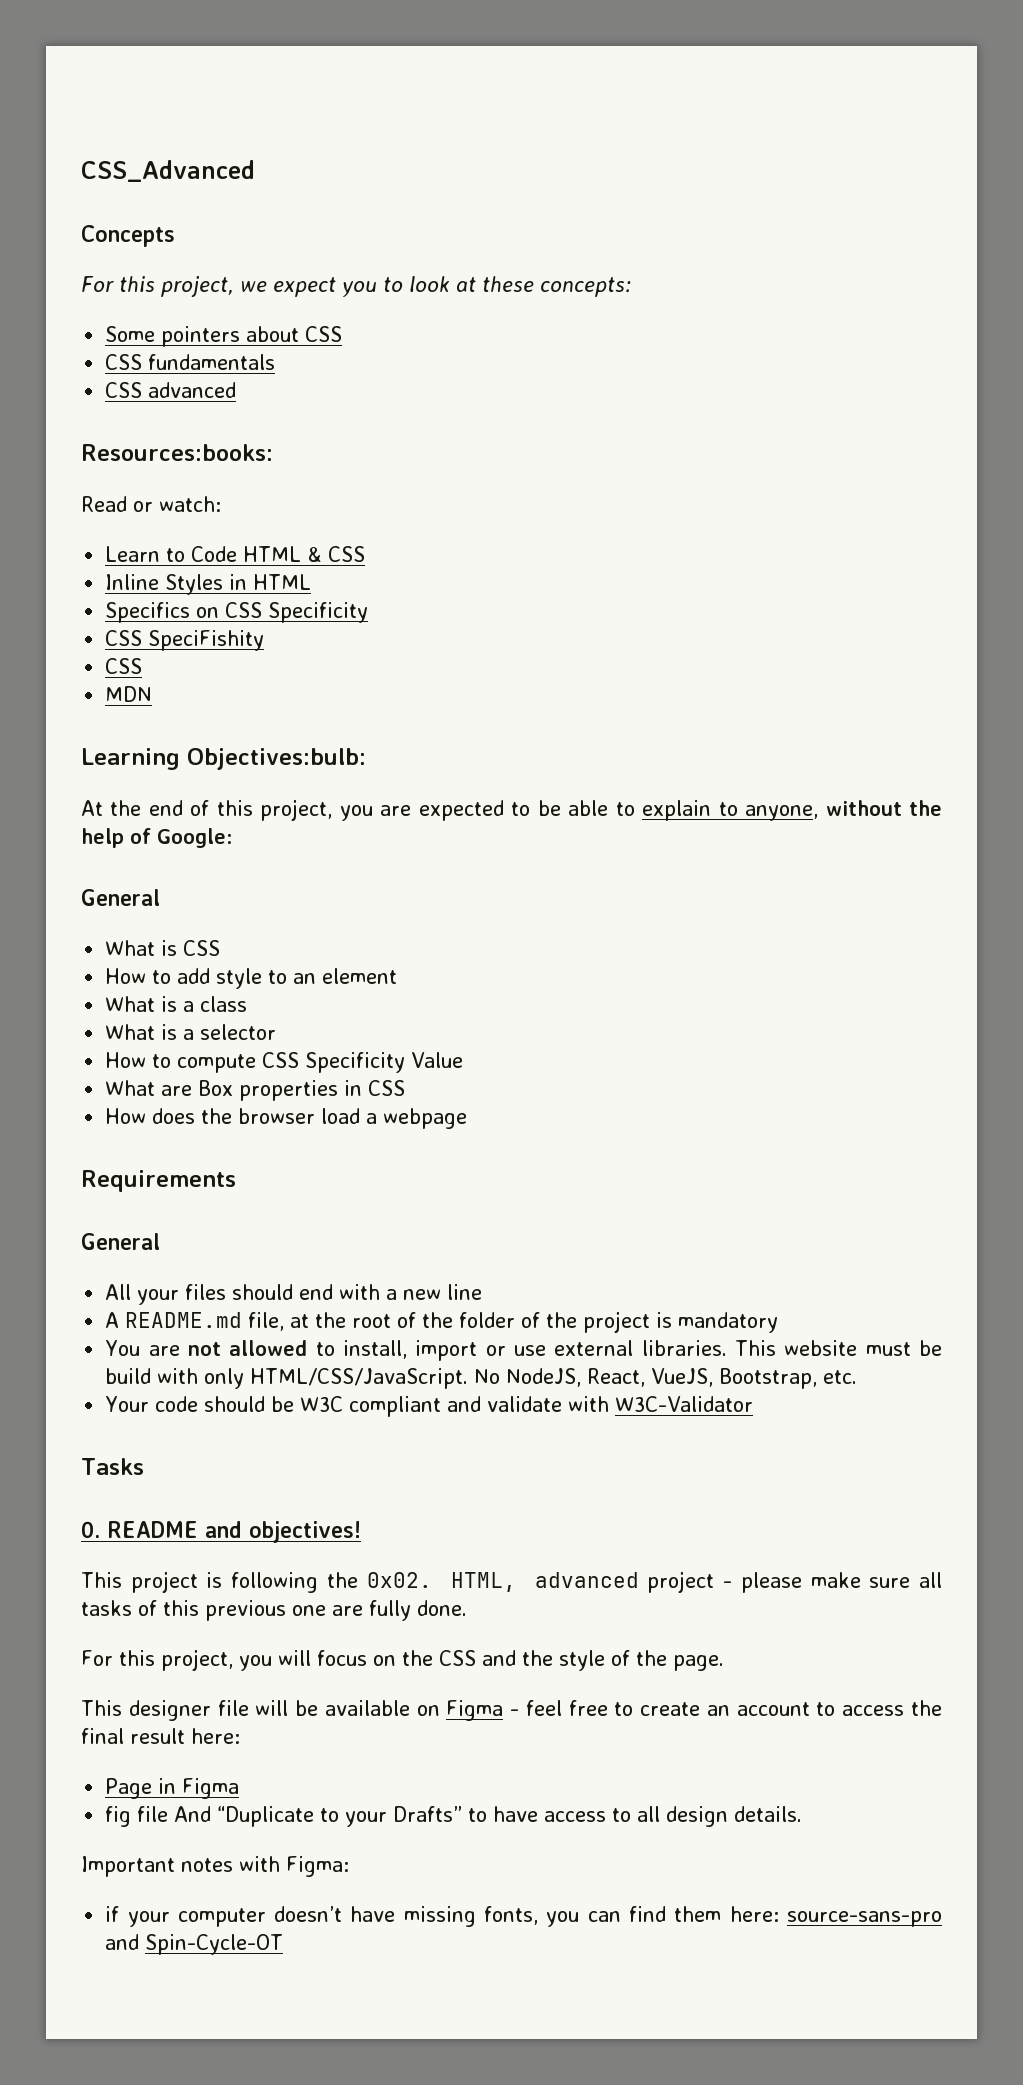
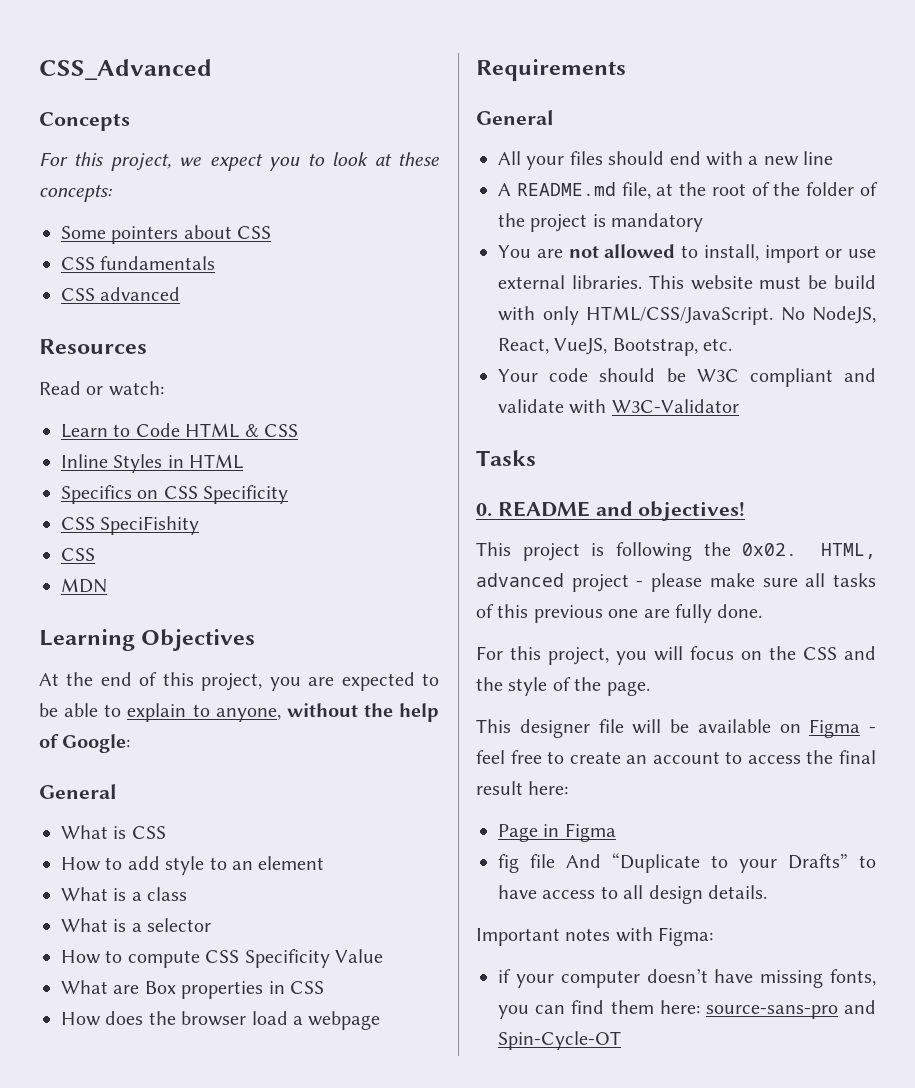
[81,444,273,461] Resources:books: -> [39,339,147,354] Resources
[187,748,366,770] Objectives:bulb: -> [141,629,256,651] Objectives

